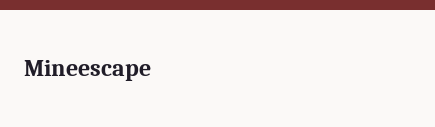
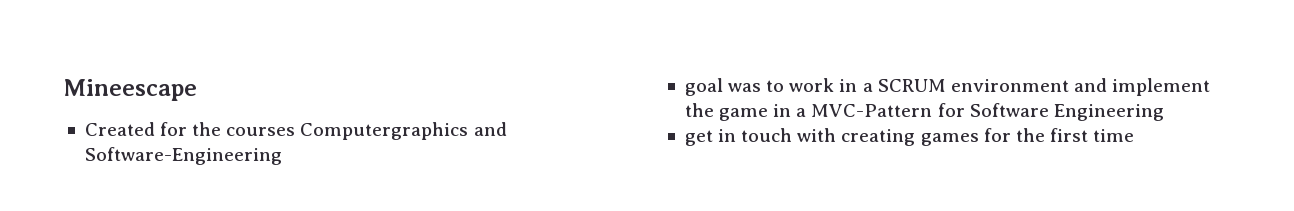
(151, 70) none -> [84,122,507,140] [84,147,282,165] [684,78,1211,96] [684,103,1164,121] [684,128,1135,146] // Created for the courses Computergraphics and Software-Engineering // goal was to work in a SCRUM environment and implement the game in a MVC-Pattern for Software Engineering // get in touch with creating games for the first time

